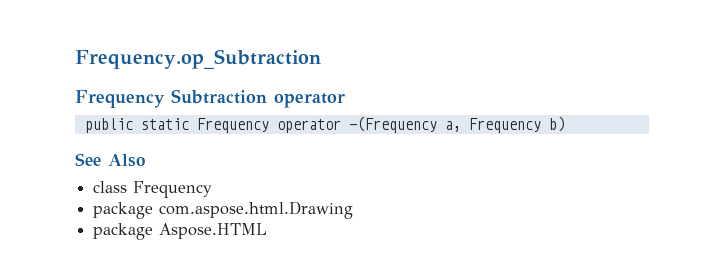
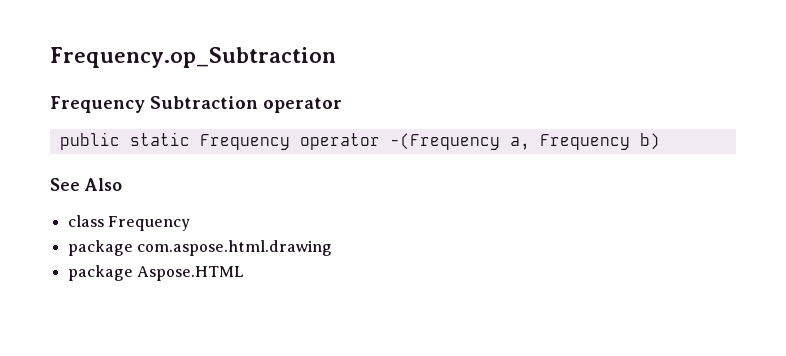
[159,201,354,219] com.aspose.html.Drawing -> [136,240,332,256] com.aspose.html.drawing

